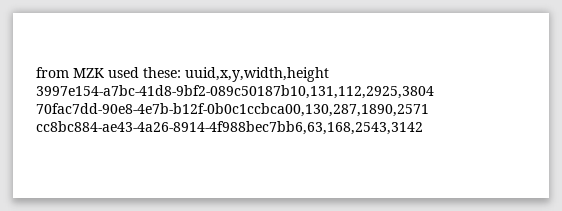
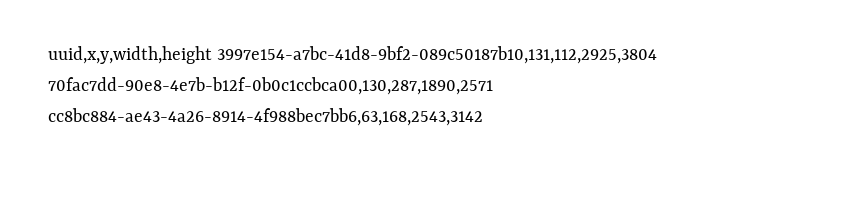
[36,67,181,78] from MZK used these: -> (48, 55) none

